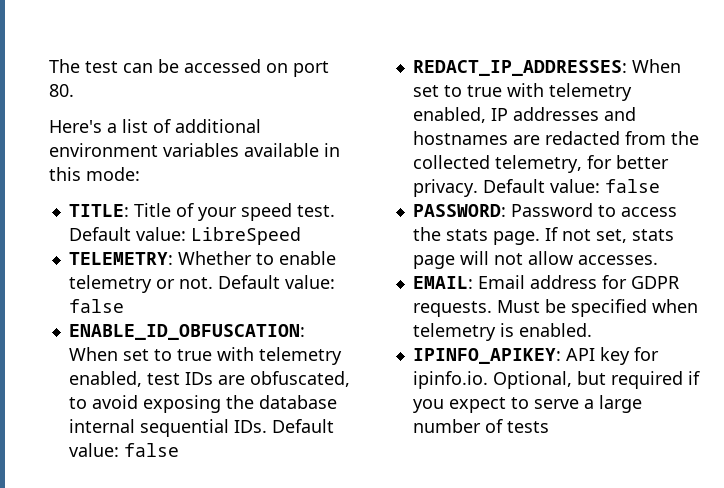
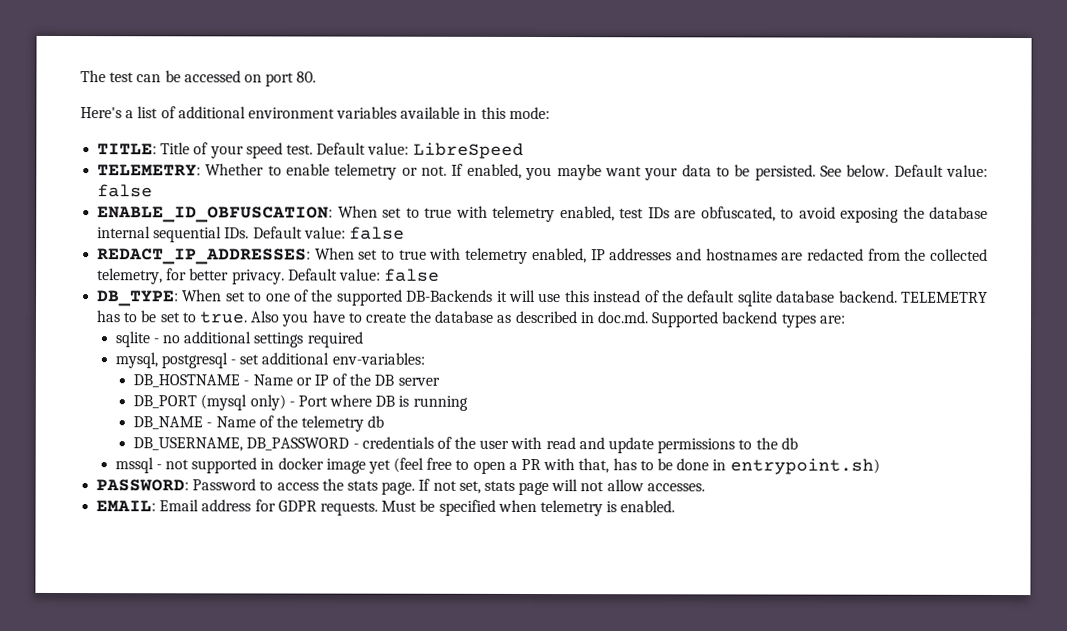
(213, 283) none -> [451,163,890,181] If enabled, you maybe want your data to be persisted. See below.
(660, 186) none -> [97,289,989,307] [96,310,846,328] [114,331,363,348] [114,352,425,369] [133,373,440,388] [133,394,468,411] [133,415,385,432] [133,436,798,454] [114,457,880,475] // DB_TYPE: When set to one of the supported DB-Backends it will use this instead of the default sqlite database backend. TELEMETRY has to be set to true. Also you have to create the database as described in doc.md. Supported backend types are: // sqlite - no additional settings required // mysql, postgresql - set additional env-variables: // DB_HOSTNAME - Name or IP of the DB server // DB_PORT (mysql only) - Port where DB is running // DB_NAME - Name of the telemetry db // DB_USERNAME, DB_PASSWORD - credentials of the user with read and update permissions to the db // mssql - not supported in docker image yet (feel free to open a PR with that, has to be done in entrypoint.sh)
[412,347,659,365] [412,371,700,389] [412,395,642,413] [412,419,549,433] // IPINFO_APIKEY: API key for ipinfo.io. Optional, but required if you expect to serve a large number of tests -> (676, 506) none

